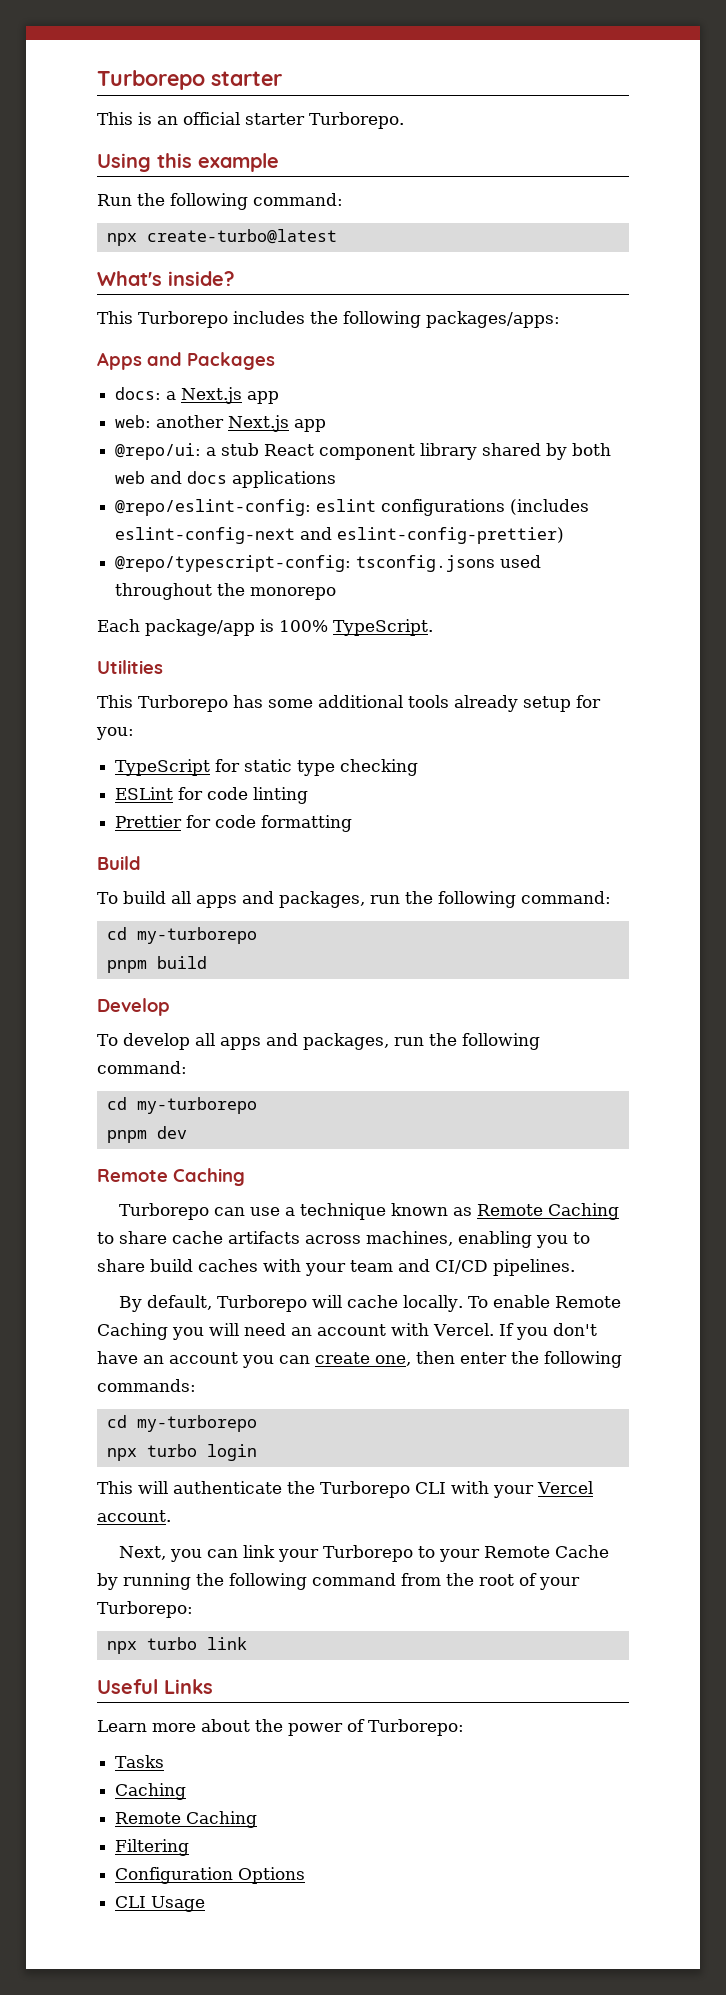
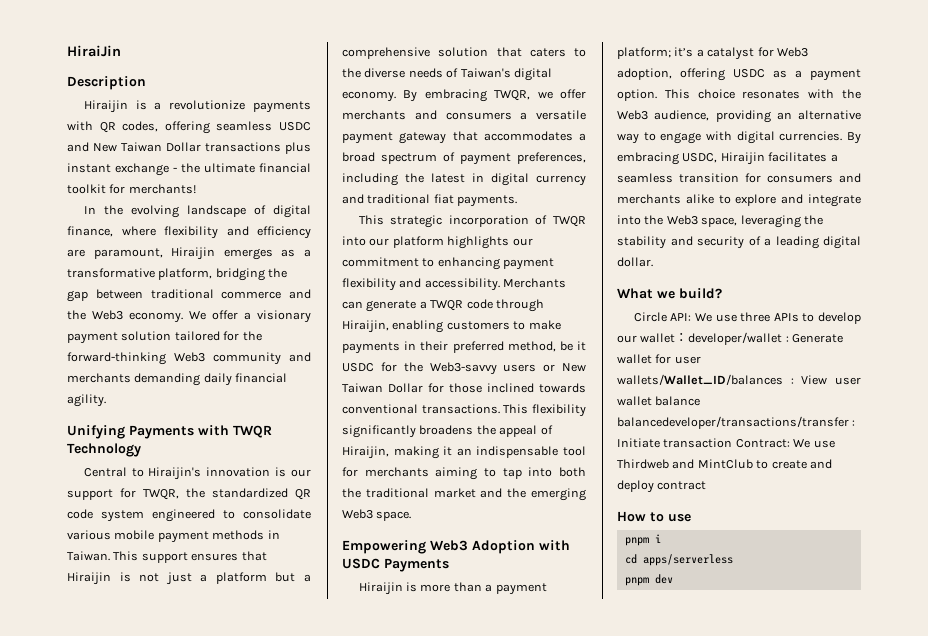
[97,70,282,90] [97,112,404,129] [97,153,279,172] [97,193,343,210] [106,229,337,246] [97,271,235,286] [97,311,560,328] [97,352,275,370] [115,387,280,404] [115,415,327,432] [115,443,612,460] [115,471,337,488] [115,499,590,516] [115,527,565,544] [115,555,542,572] [115,583,337,600] [97,619,433,636] [97,660,163,674] [97,695,601,712] [96,727,134,740] [115,759,419,776] [115,787,309,804] [115,815,353,832] [97,856,141,870] [97,891,611,908] [106,927,257,944] [106,956,207,973] [97,998,170,1016] [97,1033,540,1050] [97,1061,187,1074] [106,1097,257,1114] [106,1126,187,1143] [97,1168,245,1186] [118,1203,619,1220] [97,1231,590,1248] [97,1259,575,1276] [118,1295,622,1312] [97,1323,597,1340] [97,1351,622,1368] [97,1379,196,1392] [106,1415,257,1432] [106,1444,257,1461] [97,1481,593,1498] [97,1510,171,1522] [118,1545,609,1562] [97,1573,580,1590] [97,1601,193,1618] [106,1637,247,1654] [97,1679,213,1694] [97,1719,464,1736] [115,1755,165,1768] [115,1783,187,1800] [115,1811,258,1828] [115,1839,190,1856] [115,1867,306,1884] [115,1896,206,1912] Turborepo starter // This is an official starter Turborepo. // Using this example // Run the following command: // npx create-turbo@latest // What's inside? // This Turborepo includes the following packages/apps: // Apps and Packages // docs: a Next.js app // web: another Next.js app // @repo/ui: a stub React component library shared by both web and docs applications // @repo/eslint-config: eslint configurations (includes eslint-config-next and eslint-config-prettier) // @repo/typescript-config: tsconfig.jsons used throughout the monorepo // Each package/app is 100% TypeScript. // Utilities // This Turborepo has some additional tools already setup for you: // TypeScript for static type checking // ESLint for code linting // Prettier for code formatting // Build // To build all apps and packages, run the following command: // cd my-turborepo // pnpm build // Develop // To develop all apps and packages, run the following command: // cd my-turborepo // pnpm dev // Remote Caching // Turborepo can use a technique known as Remote Caching to share cache artifacts across machines, enabling you to share build caches with your team and CI/CD pipelines. // By default, Turborepo will cache locally. To enable Remote Caching you will need an account with Vercel. If you don't have an account you can create one, then enter the following commands: // cd my-turborepo // npx turbo login // This will authenticate the Turborepo CLI with your Vercel account. // Next, you can link your Turborepo to your Remote Cache by running the following command from the root of your Turborepo: // npx turbo link // Useful Links // Learn more about the power of Turborepo: // Tasks // Caching // Remote Caching // Filtering // Configuration Options // CLI Usage -> [67,45,121,57] [67,76,146,90] [83,100,311,113] [67,121,311,134] [67,142,311,154] [67,163,311,176] [67,184,196,194] [83,205,311,218] [67,226,311,239] [67,247,311,260] [67,268,288,281] [67,289,311,302] [67,310,311,323] [67,331,262,344] [67,352,311,365] [67,373,288,386] [67,394,106,407] [67,425,272,439] [67,443,141,457] [83,467,311,480] [67,488,311,500] [67,509,311,522] [67,530,280,543] [67,551,267,563] [67,572,311,585] [342,47,586,59] [342,68,552,81] [342,89,586,102] [342,110,586,120] [342,131,586,144] [342,152,586,165] [342,173,586,186] [342,194,518,207] [358,215,586,228] [342,236,533,249] [342,257,555,270] [342,278,567,291] [342,299,544,312] [342,320,561,333] [342,341,586,354] [342,362,586,375] [342,383,586,393] [342,404,586,417] [342,425,553,438] [342,446,586,459] [342,467,586,480] [342,488,586,501] [342,509,412,521] [342,540,570,554] [342,558,449,572] [358,582,547,595] [617,47,808,60] [617,68,861,81] [617,89,861,101] [617,110,861,123] [617,131,861,144] [617,152,838,165] [617,173,861,183] [617,194,861,207] [617,215,823,228] [617,236,861,249] [617,257,653,267] [617,288,722,299] [633,312,861,324] [617,332,844,345] [617,354,701,364] [617,374,861,385] [617,396,701,406] [617,416,856,429] [617,438,835,448] [617,459,832,469] [617,480,707,493] [617,511,691,522] [624,534,661,546] [624,554,733,566] [624,574,673,586] HiraiJin // Description // Hiraijin is a revolutionize payments with QR codes, offering seamless USDC and New Taiwan Dollar transactions plus instant exchange - the ultimate financial toolkit for merchants! // In the evolving landscape of digital finance, where flexibility and efficiency are paramount, Hiraijin emerges as a transformative platform, bridging the gap between traditional commerce and the Web3 economy. We offer a visionary payment solution tailored for the forward-thinking Web3 community and merchants demanding daily financial agility. // Unifying Payments with TWQR Technology // Central to Hiraijin's innovation is our support for TWQR, the standardized QR code system engineered to consolidate various mobile payment methods in Taiwan. This support ensures that Hiraijin is not just a platform but a comprehensive solution that caters to the diverse needs of Taiwan's digital economy. By embracing TWQR, we offer merchants and consumers a versatile payment gateway that accommodates a broad spectrum of payment preferences, including the latest in digital currency and traditional fiat payments. // This strategic incorporation of TWQR into our platform highlights our commitment to enhancing payment flexibility and accessibility. Merchants can generate a TWQR code through Hiraijin, enabling customers to make payments in their preferred method, be it USDC for the Web3-savvy users or New Taiwan Dollar for those inclined towards conventional transactions. This flexibility significantly broadens the appeal of Hiraijin, making it an indispensable tool for merchants aiming to tap into both the traditional market and the emerging Web3 space. // Empowering Web3 Adoption with USDC Payments // Hiraijin is more than a payment platform; it’s a catalyst for Web3 adoption, offering USDC as a payment option. This choice resonates with the Web3 audience, providing an alternative way to engage with digital currencies. By embracing USDC, Hiraijin facilitates a seamless transition for consumers and merchants alike to explore and integrate into the Web3 space, leveraging the stability and security of a leading digital dollar. // What we build? // Circle API: We use three APIs to develop our wallet：developer/wallet : Generate wallet for user wallets/Wallet_ID/balances : View user wallet balance balancedeveloper/transactions/transfer : Initiate transaction Contract: We use Thirdweb and MintClub to create and deploy contract // How to use // pnpm i // cd apps/serverless // pnpm dev

